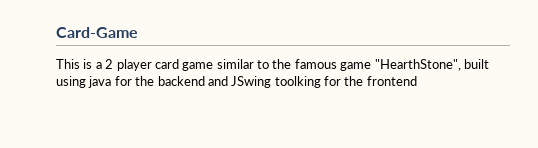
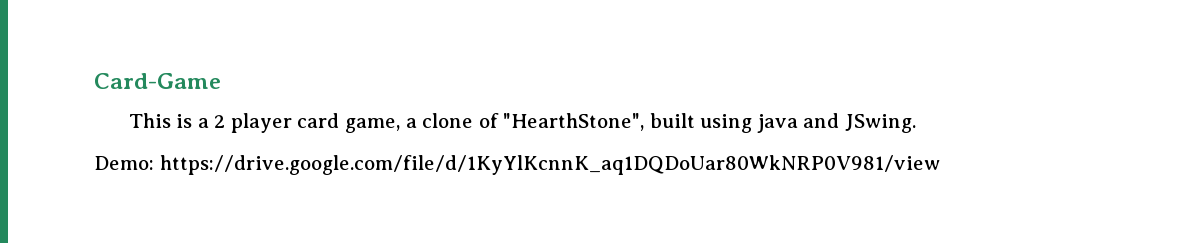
[182,59,489,71] [56,76,417,88] game similar to the famous game "HearthStone", built using java for the backend and JSwing toolking for the frontend -> [344,113,916,133] [94,155,940,175] game, a clone of "HearthStone", built using java and JSwing. // Demo: https://drive.google.com/file/d/1KyYlKcnnK_aq1DQDoUar80WkNRP0V981/view

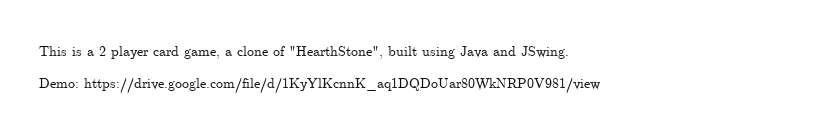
[94,73,221,89] Card-Game // -> (39, 51) none
[756,114,798,133] java -> [460,46,488,58] Java

